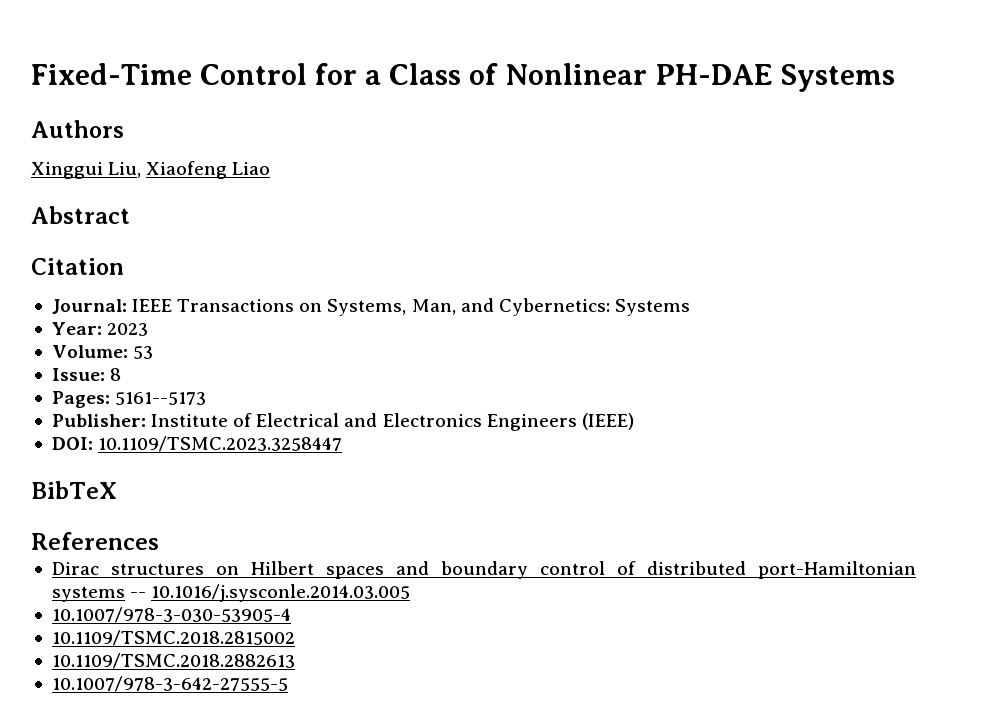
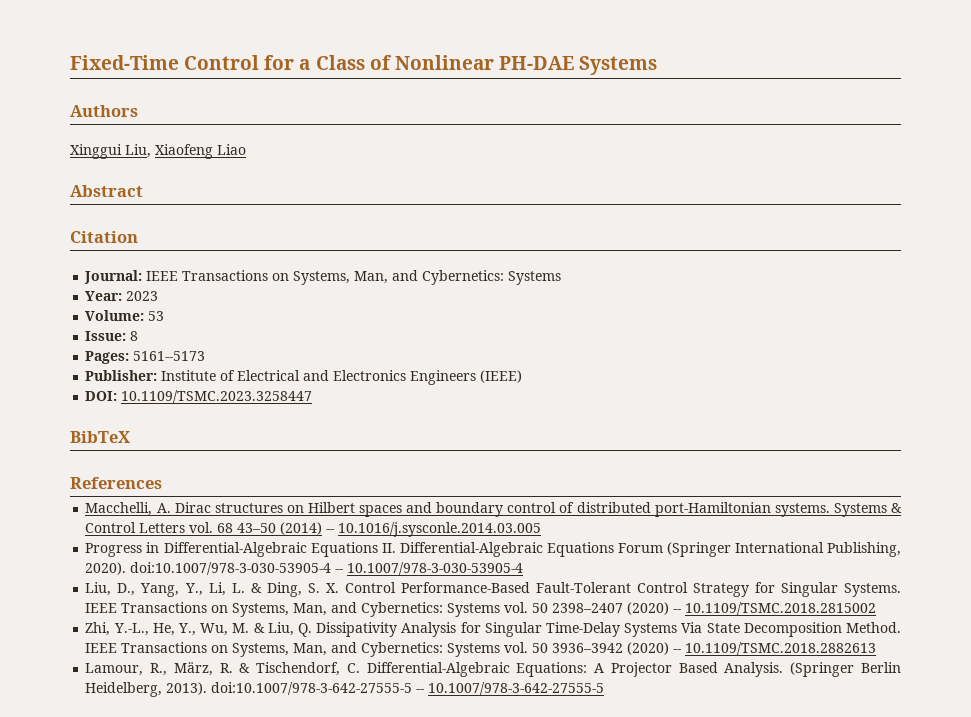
(159, 541) none -> [85,502,171,516] Macchelli, A.
[51,584,411,602] [51,607,291,623] [51,630,295,646] [51,653,295,669] systems -- 10.1016/j.sysconle.2014.03.005 // 10.1007/978-3-030-53905-4 // 10.1109/TSMC.2018.2815002 // 10.1109/TSMC.2018.2882613 // -> [774,503,903,517] [85,522,542,537] [85,542,901,557] [85,562,524,575] [85,582,901,597] [85,602,877,617] [85,622,902,637] [85,642,877,657] [85,662,902,677] [85,682,425,697] systems. Systems & Control Letters vol. 68 43–50 (2014) -- 10.1016/j.sysconle.2014.03.005 // Progress in Differential-Algebraic Equations II. Differential-Algebraic Equations Forum (Springer International Publishing, 2020). doi:10.1007/978-3-030-53905-4 -- 10.1007/978-3-030-53905-4 // Liu, D., Yang, Y., Li, L. & Ding, S. X. Control Performance-Based Fault-Tolerant Control Strategy for Singular Systems. IEEE Transactions on Systems, Man, and Cybernetics: Systems vol. 50 2398–2407 (2020) -- 10.1109/TSMC.2018.2815002 // Zhi, Y.-L., He, Y., Wu, M. & Liu, Q. Dissipativity Analysis for Singular Time-Delay Systems Via State Decomposition Method. IEEE Transactions on Systems, Man, and Cybernetics: Systems vol. 50 3936–3942 (2020) -- 10.1109/TSMC.2018.2882613 // Lamour, R., März, R. & Tischendorf, C. Differential-Algebraic Equations: A Projector Based Analysis. (Springer Berlin Heidelberg, 2013). doi:10.1007/978-3-642-27555-5 --

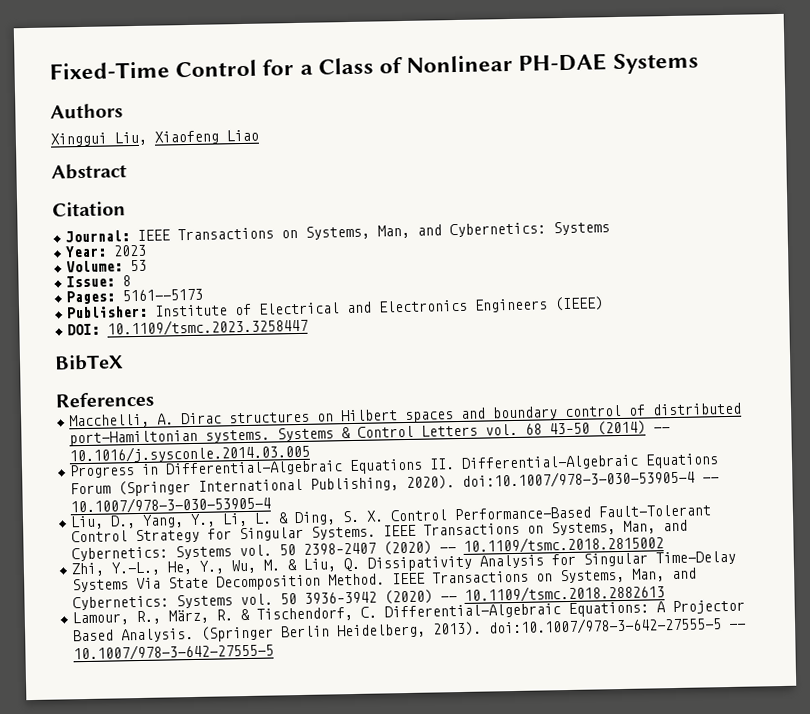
[121,390,313,403] 10.1109/TSMC.2023.3258447 -> [107,317,309,337] 10.1109/tsmc.2023.3258447
[685,602,877,615] 10.1109/TSMC.2018.2815002 -> [463,535,665,554] 10.1109/tsmc.2018.2815002
[685,642,877,655] 10.1109/TSMC.2018.2882613 -> [464,584,666,603] 10.1109/tsmc.2018.2882613

